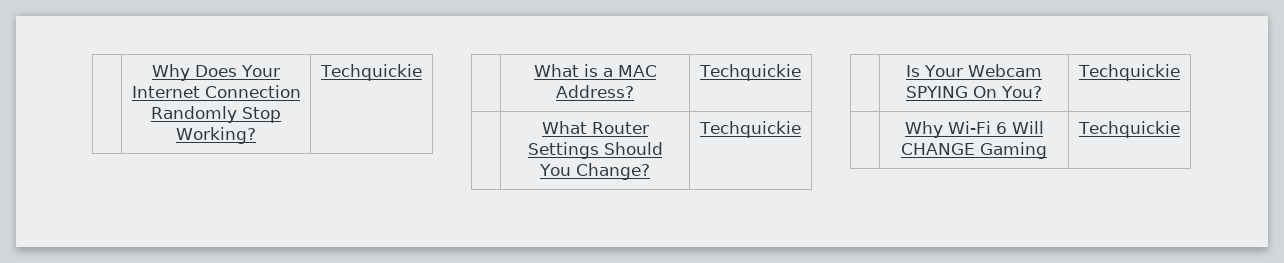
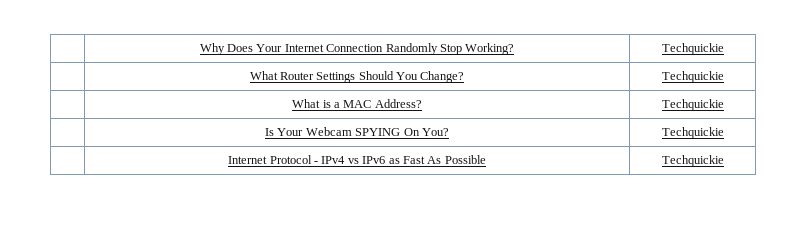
[583,64,657,77] [556,85,634,98] [699,64,802,81] [541,121,649,134] [527,142,663,159] [539,163,650,180] is a MAC Address? | Techquickie // | What Router Settings Should You Change? -> [279,71,465,83] [661,71,724,83] [292,99,422,108] Router Settings Should You Change? | Techquickie // | What is a MAC Address?
[904,121,1044,138] [901,142,1047,159] Why Wi-Fi 6 Will CHANGE Gaming -> [228,155,486,164] Internet Protocol - IPv4 vs IPv6 as Fast As Possible

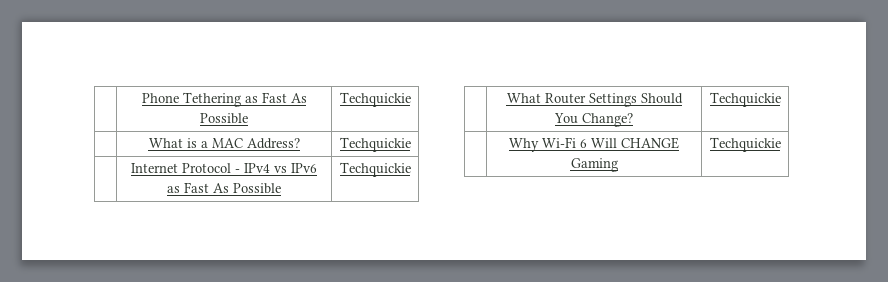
[199,43,515,55] [661,43,724,55] [249,71,465,83] | Why Does Your Internet Connection Randomly Stop Working? | Techquickie // | What Router Settings Should You Change? -> [141,92,307,107] [200,113,248,124] | Phone Tethering as Fast As Possible
[265,127,449,136] [661,127,724,139] // | Is Your Webcam SPYING On You? | Techquickie -> (411, 144) none
(724, 161) none -> [506,93,683,107] [554,113,633,127] [709,92,781,107] [509,137,679,152] [570,158,618,172] [709,137,781,152] // | What Router Settings Should You Change? | Techquickie // | Why Wi-Fi 6 Will CHANGE Gaming | Techquickie

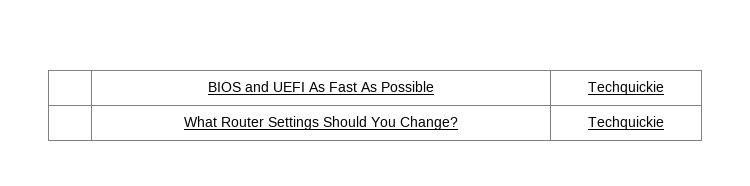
[141,92,307,107] [200,113,248,124] [339,92,411,107] [148,138,300,149] [339,137,411,152] [131,163,317,173] [167,186,180,193] | Phone Tethering as Fast As Possible | Techquickie // | What is a MAC Address? | Techquickie // | Internet Protocol - IPv4 vs IPv6 as -> [208,81,325,92] | BIOS and UEFI As
[509,137,679,152] [570,158,618,172] [709,137,781,152] // | Why Wi-Fi 6 Will CHANGE Gaming | Techquickie -> (664, 123) none

